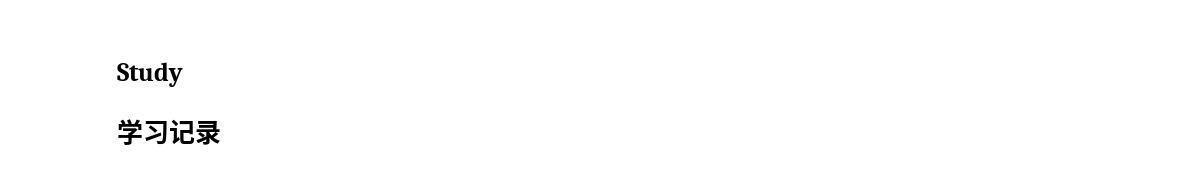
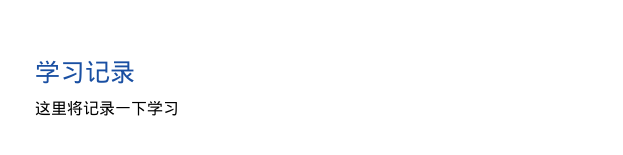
[117,62,183,87] Study // -> (35, 72) none
(221, 132) none -> [35,100,179,116] // 这里将记录一下学习

